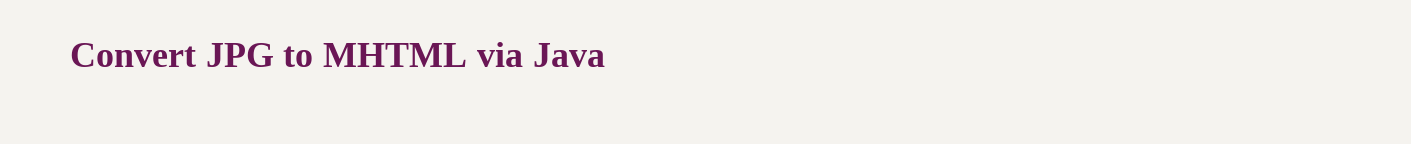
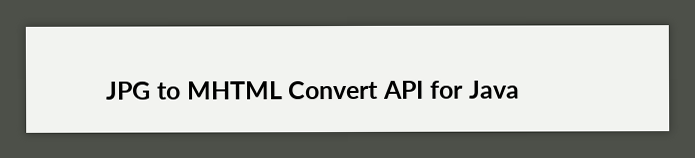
[70,43,196,67] Convert -> (106, 90) none
[476,42,523,67] via -> [288,80,464,100] Convert API for

